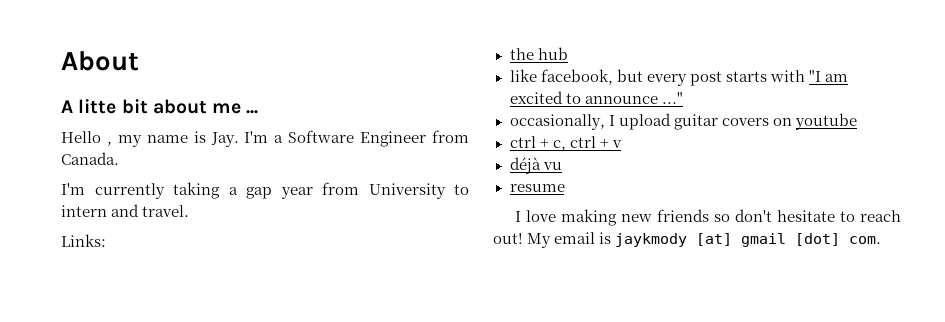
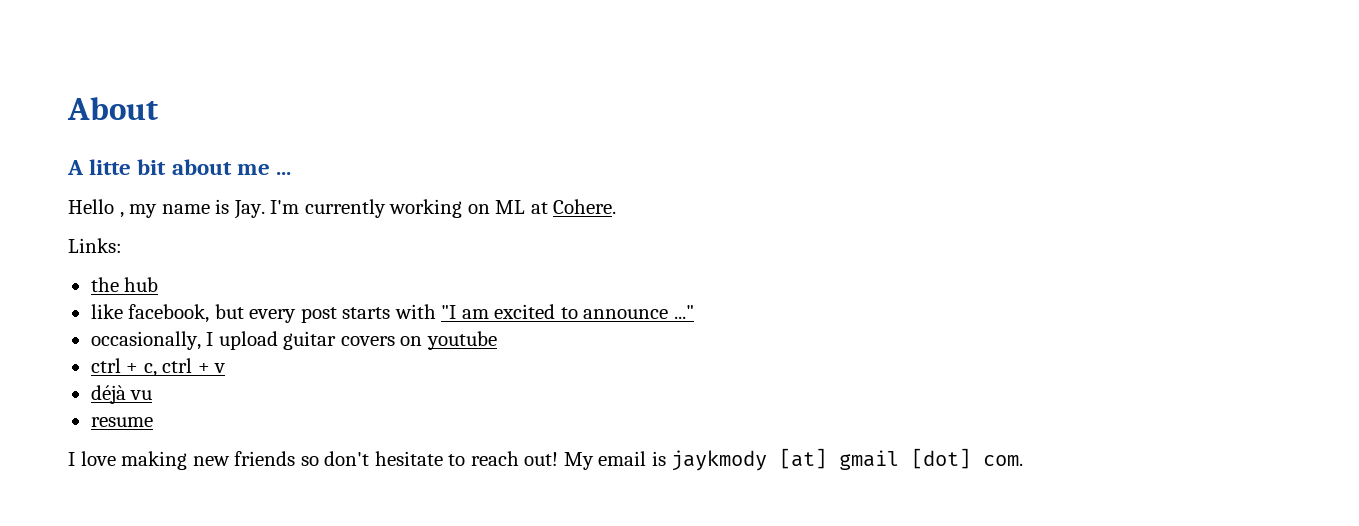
[274,130,469,147] [61,152,119,165] [61,182,469,199] [61,204,190,217] a Software Engineer from Canada. // I'm currently taking a gap year from University to intern and travel. -> [304,199,617,218] currently working on ML at Cohere.

